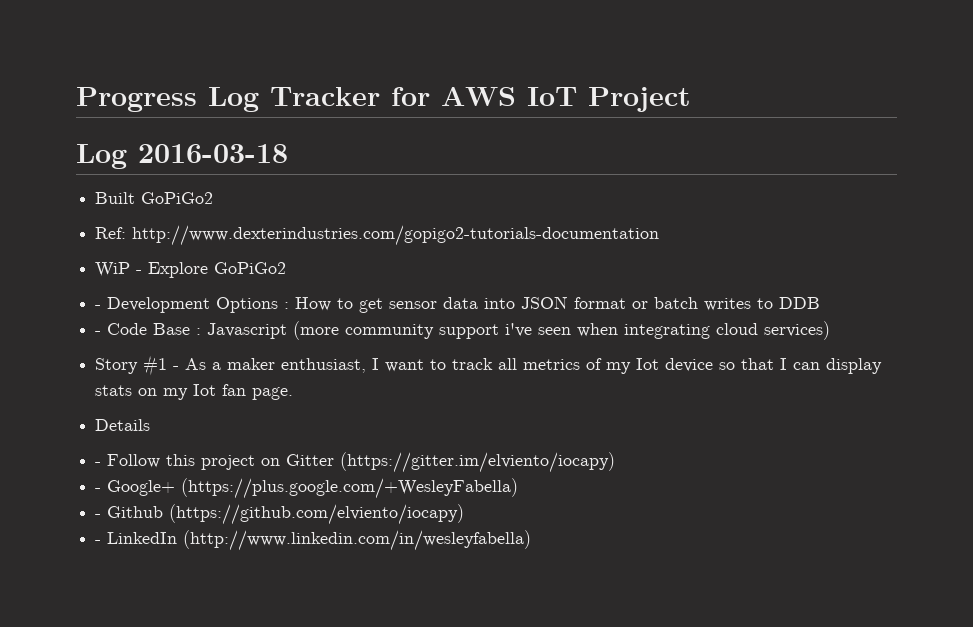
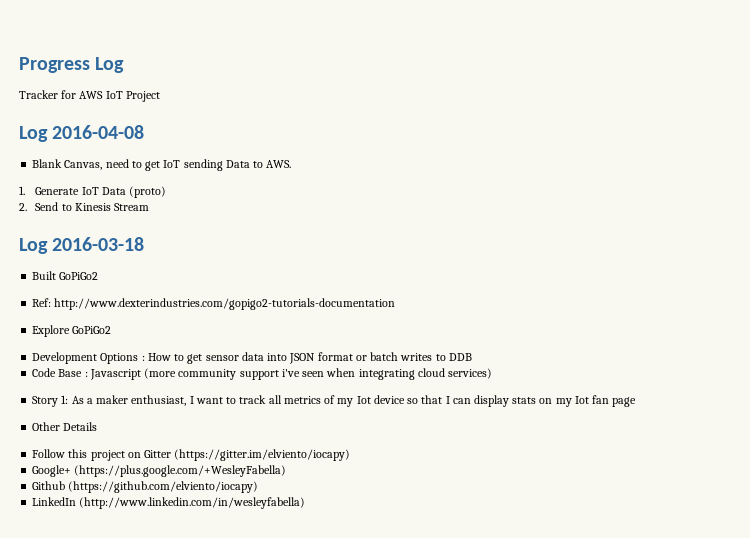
(259, 99) none -> (125, 65) //
(691, 99) none -> [19,125,145,142] [32,159,292,171] [19,186,167,198] [19,202,150,211] // Log 2016-04-08 // Blank Canvas, need to get IoT sending Data to AWS. // 1. Generate IoT Data (proto) // 2. Send to Kinesis Stream
[95,262,143,277] WiP - -> (396, 304) none
[95,305,102,309] - -> (112, 330) none
[95,331,102,335] - -> (472, 357) none
[143,355,180,376] #1 - -> [61,395,69,404] 1:
[252,387,294,400] page. // -> [612,397,637,407] [32,422,61,431] page // Other
[95,462,102,466] - -> (98, 426) none
[95,488,102,492] - -> (351, 455) none
[95,514,102,518] - -> (287, 471) none
[95,540,102,544] - -> (259, 487) none

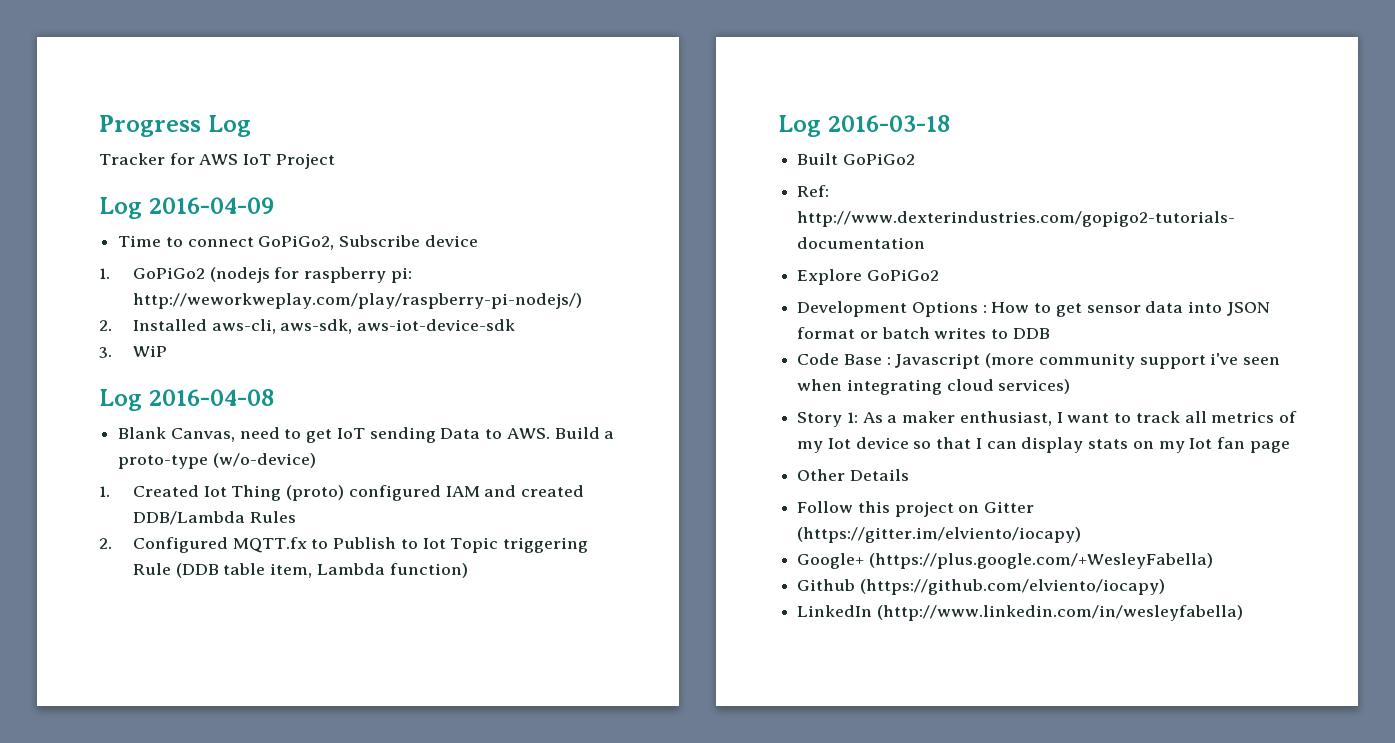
(160, 96) none -> [99,197,274,219] [118,235,478,250] [99,267,412,283] [132,293,582,309] [99,319,516,334] [99,345,167,358] // Log 2016-04-09 // Time to connect GoPiGo2, Subscribe device // 1. GoPiGo2 (nodejs for raspberry pi: http://weworkweplay.com/play/raspberry-pi-nodejs/) // 2. Installed aws-cli, aws-sdk, aws-iot-device-sdk // 3. WiP
[19,186,167,198] [19,202,150,211] // 1. Generate IoT Data (proto) // 2. Send to Kinesis Stream -> [554,427,615,439] [118,453,316,469] [99,485,585,501] [132,511,296,525] [99,537,589,553] [132,563,468,578] Build a proto-type (w/o-device) // 1. Created Iot Thing (proto) configured IAM and created DDB/Lambda Rules // 2. Configured MQTT.fx to Publish to Iot Topic triggering Rule (DDB table item, Lambda function)

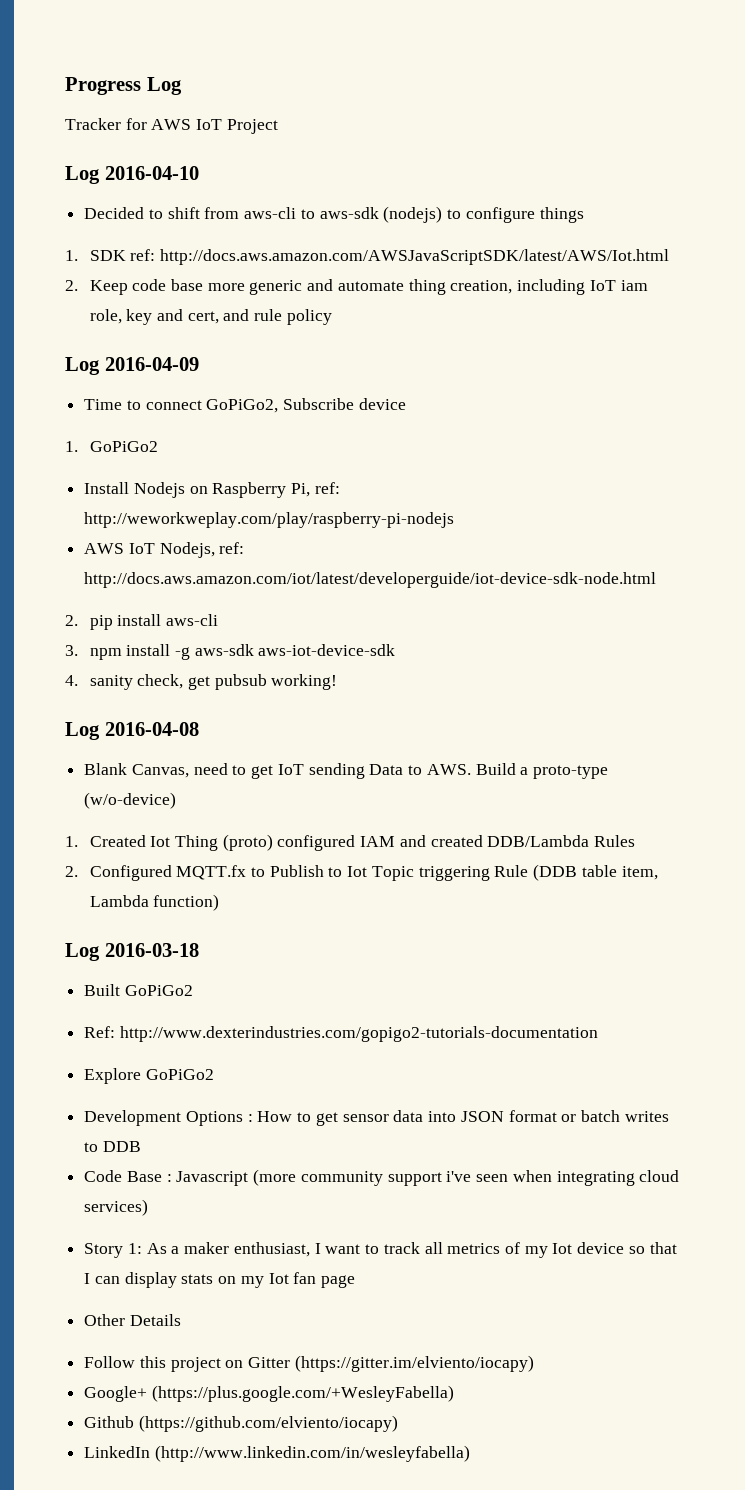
(335, 161) none -> [65,166,199,184] [84,206,584,223] [65,249,669,265] [65,279,648,295] [89,309,332,325] // Log 2016-04-10 // Decided to shift from aws-cli to aws-sdk (nodejs) to configure things // 1. SDK ref: http://docs.aws.amazon.com/AWSJavaScriptSDK/latest/AWS/Iot.html // 2. Keep code base more generic and automate thing creation, including IoT iam role, key and cert, and rule policy
[209,267,412,283] [132,293,582,309] [99,319,516,334] [99,345,167,358] (nodejs for raspberry pi: http://weworkweplay.com/play/raspberry-pi-nodejs/) // 2. Installed aws-cli, aws-sdk, aws-iot-device-sdk // 3. WiP -> [84,482,340,498] [84,512,455,528] [84,542,245,558] [84,572,657,588] [65,614,218,630] [65,644,396,660] [65,674,338,690] // Install Nodejs on Raspberry Pi, ref: http://weworkweplay.com/play/raspberry-pi-nodejs // AWS IoT Nodejs, ref: http://docs.aws.amazon.com/iot/latest/developerguide/iot-device-sdk-node.html // 2. pip install aws-cli // 3. npm install -g aws-sdk aws-iot-device-sdk // 4. sanity check, get pubsub working!

